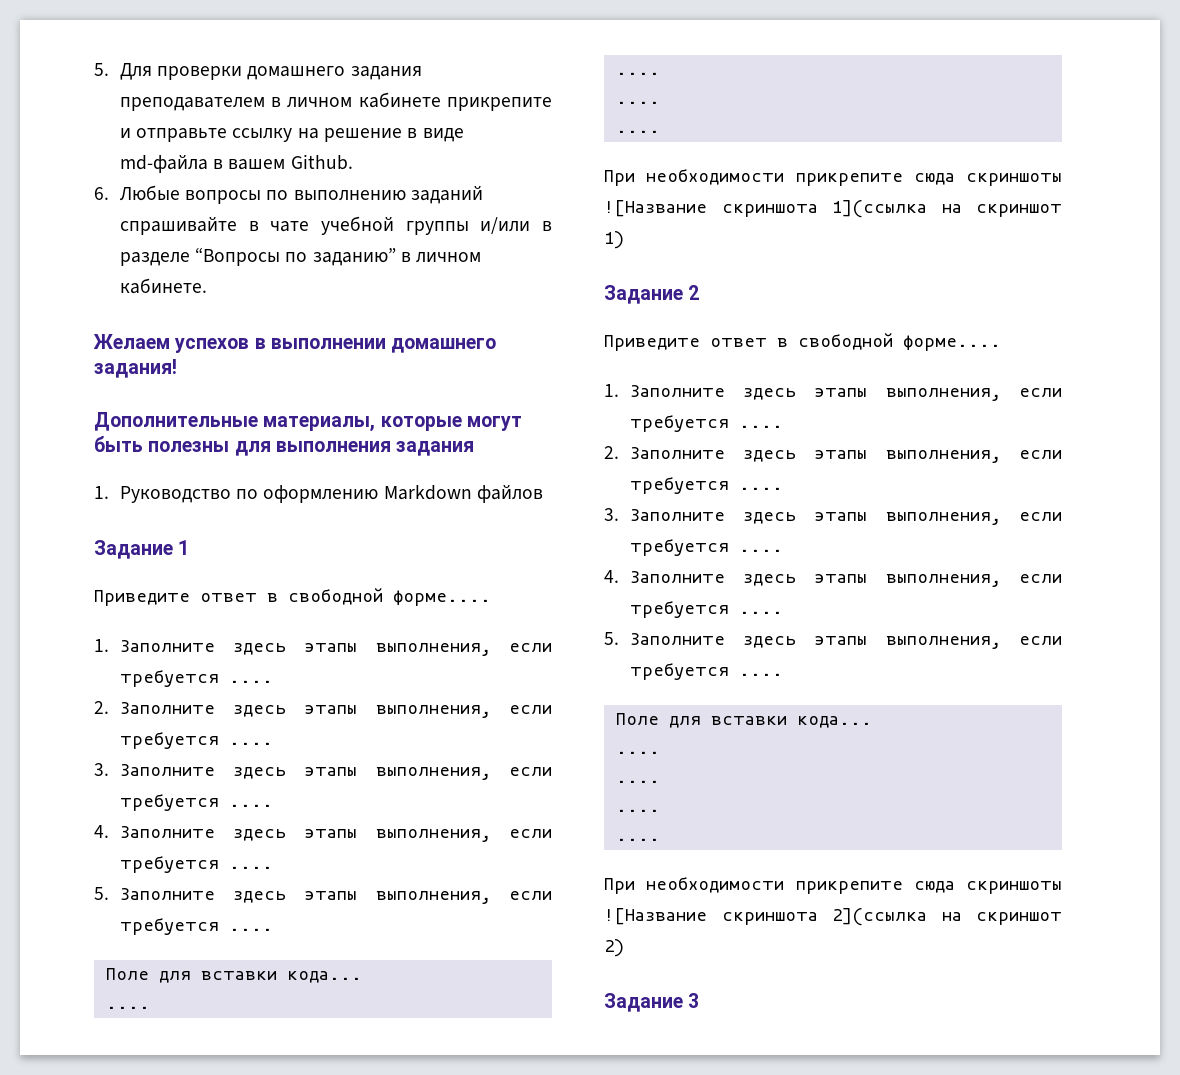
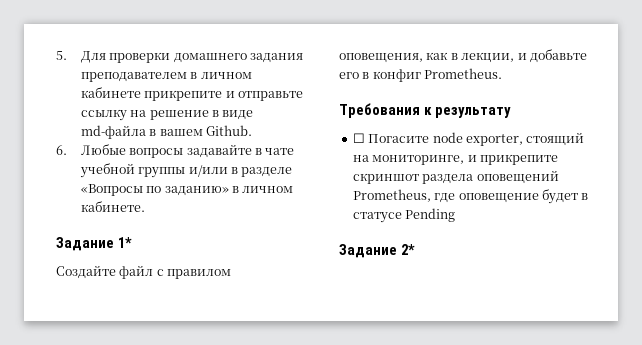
[266,185,483,204] [119,216,237,235] по выполнению заданий спрашивайте -> [186,144,252,158] задавайте
[195,247,396,266] “Вопросы по заданию” -> [80,184,229,196] «Вопросы по заданию»
[93,334,497,353] [94,359,177,378] [94,412,522,432] [94,436,475,456] [94,484,543,503] [94,540,190,559] [94,588,491,606] [94,639,553,656] [119,670,273,687] [94,701,553,718] [119,732,273,749] [94,763,553,780] [119,794,273,811] [94,825,553,842] [119,856,273,873] [94,887,553,904] [119,918,273,935] [105,968,362,983] [105,1006,150,1009] [615,72,660,75] [615,101,660,104] [615,130,660,133] [604,169,1062,186] [604,200,1062,218] [604,231,624,249] [604,285,700,304] [604,333,1001,351] [604,384,1062,401] [629,415,783,432] [604,446,1062,463] [629,477,783,494] [604,508,1062,525] [629,539,783,556] [604,570,1062,587] [629,601,783,618] [604,632,1062,649] [629,663,783,680] [615,713,872,728] [615,751,660,754] [615,780,660,783] [615,809,660,812] [615,838,660,841] [604,877,1062,894] [604,908,1062,926] [604,939,624,957] [604,993,700,1012] Желаем успехов в выполнении домашнего задания! // Дополнительные материалы, которые могут быть полезны для выполнения задания // 1. Руководство по оформлению Markdown файлов // Задание 1 // Приведите ответ в свободной форме.... // 1. Заполните здесь этапы выполнения, если требуется .... // 2. Заполните здесь этапы выполнения, если требуется .... // 3. Заполните здесь этапы выполнения, если требуется .... // 4. Заполните здесь этапы выполнения, если требуется .... // 5. Заполните здесь этапы выполнения, если требуется .... // Поле для вставки кода... // .... // .... // .... // .... // При необходимости прикрепитe сюда скриншоты ![Название скриншота 1](ссылка на скриншот 1) // Задание 2 // Приведите ответ в свободной форме.... // 1. Заполните здесь этапы выполнения, если требуется .... // 2. Заполните здесь этапы выполнения, если требуется .... // 3. Заполните здесь этапы выполнения, если требуется .... // 4. Заполните здесь этапы выполнения, если требуется .... // 5. Заполните здесь этапы выполнения, если требуется .... // Поле для вставки кода... // .... // .... // .... // .... // При необходимости прикрепитe сюда скриншоты ![Название скриншота 2](ссылка на скриншот 2) // Задание 3 -> [56,237,132,251] [56,265,232,279] [339,49,587,63] [339,68,503,82] [339,103,511,118] [352,132,585,146] [352,154,558,165] [352,170,559,184] [352,189,589,204] [352,208,456,223] [339,244,415,258] Задание 1* // Создайте файл с правилом оповещения, как в лекции, и добавьте его в конфиг Prometheus. // Требования к результату // ☐ Погасите node exporter, стоящий на мониторинге, и прикрепите скриншот раздела оповещений Prometheus, где оповещение будет в статусе Pending // Задание 2*

